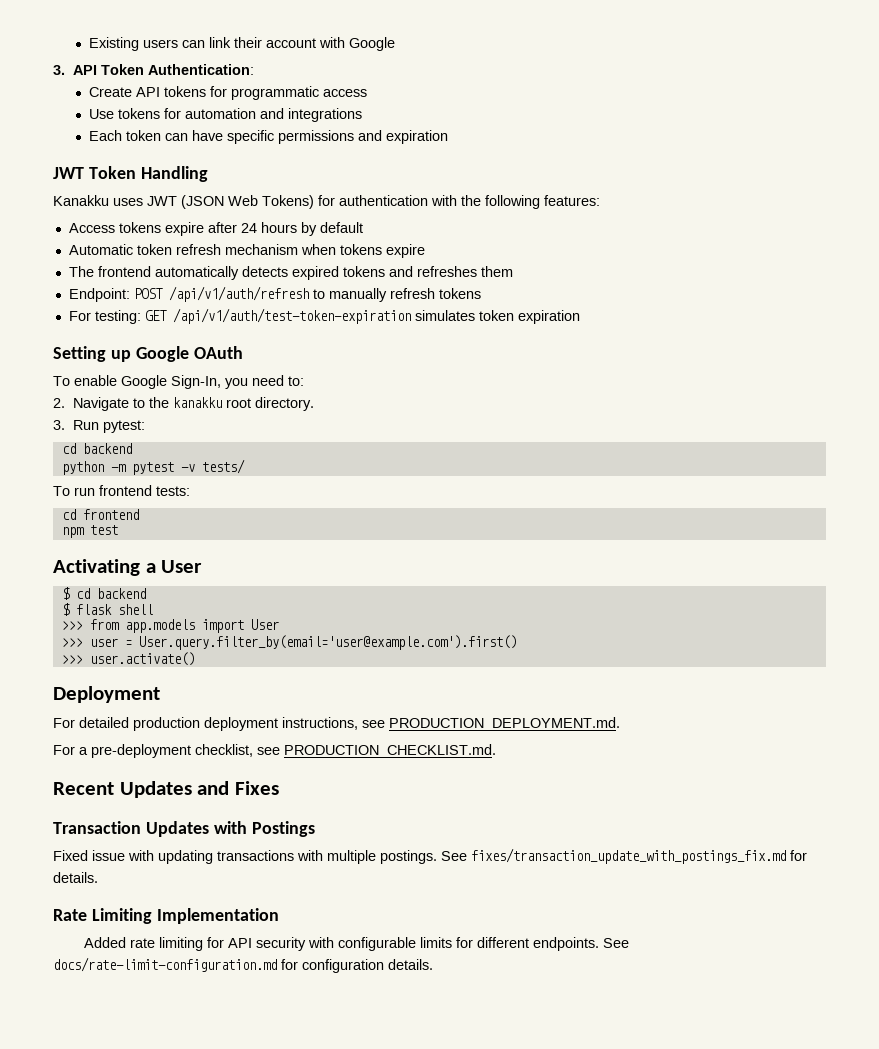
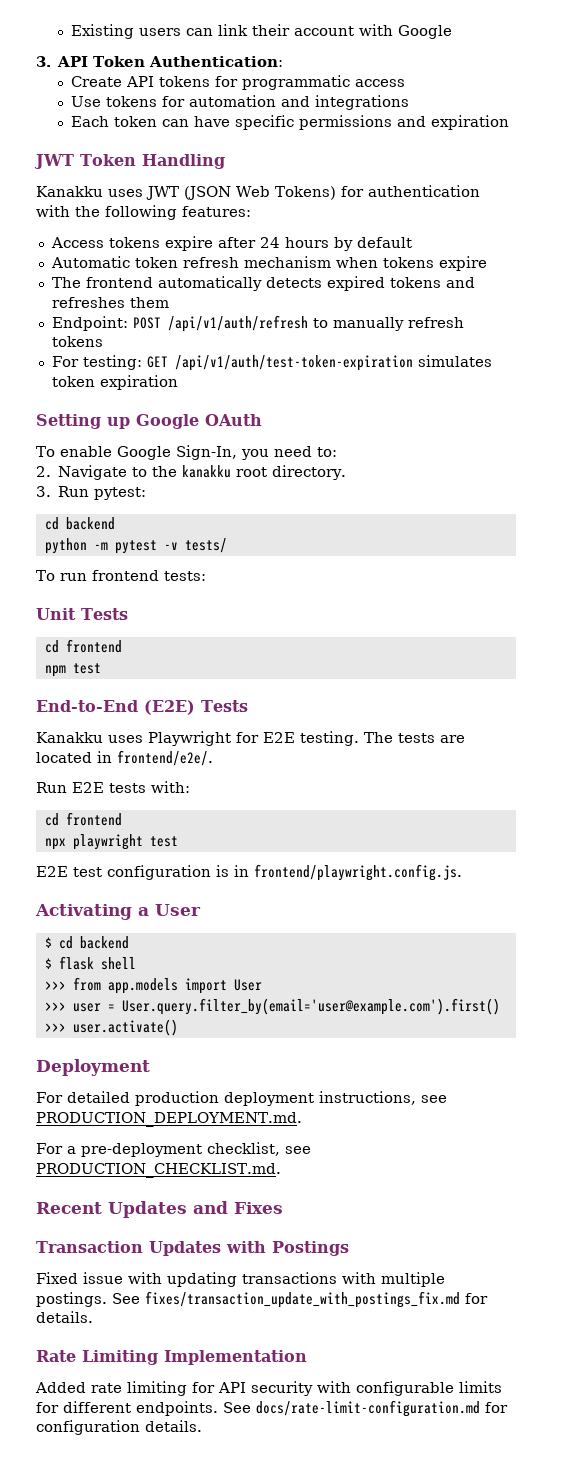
(190, 491) none -> [36,608,128,620] // Unit Tests
(118, 530) none -> [36,700,248,715] [36,731,465,746] [36,750,213,766] [36,781,190,793] [44,812,122,826] [44,834,178,850] [36,864,462,881] // End-to-End (E2E) Tests // Kanakku uses Playwright for E2E testing. The tests are located in frontend/e2e/. // Run E2E tests with: // cd frontend // npx playwright test // E2E test configuration is in frontend/playwright.config.js.

